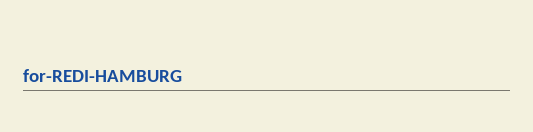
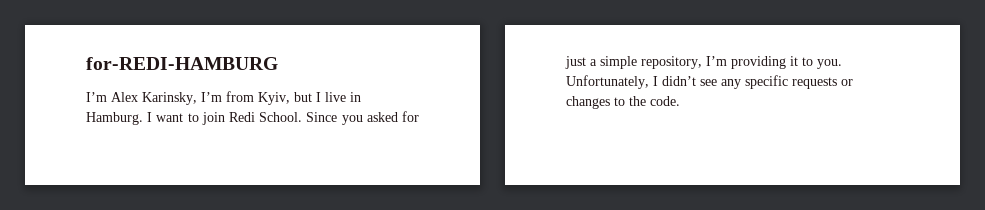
(182, 75) none -> [86,91,361,105] [86,111,419,125] [565,56,842,69] [566,75,853,89] [566,96,680,109] // I’m Alex Karinsky, I’m from Kyiv, but I live in Hamburg. I want to join Redi School. Since you asked for just a simple repository, I’m providing it to you. Unfortunately, I didn’t see any specific requests or changes to the code.

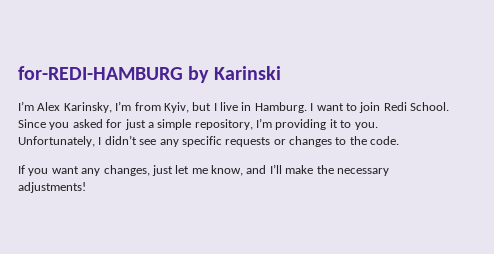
(278, 63) none -> [188,66,281,83] by Karinski
(680, 101) none -> [18,164,389,176] [18,182,86,193] // If you want any changes, just let me know, and I’ll make the necessary adjustments!

